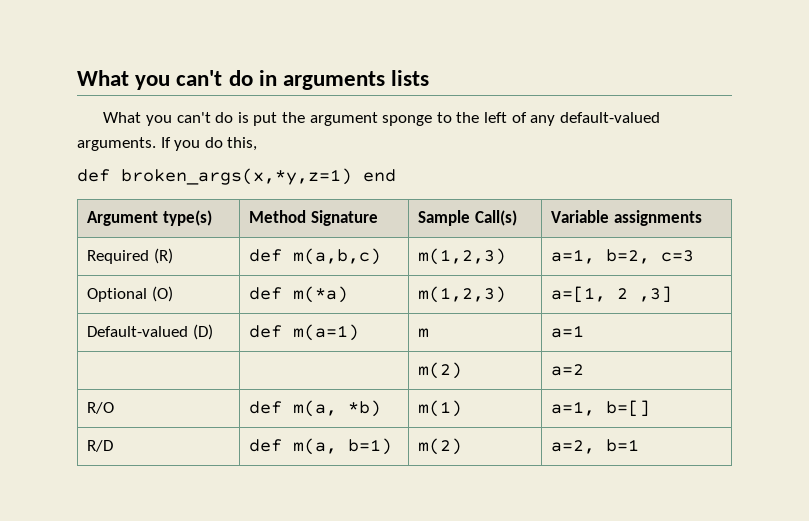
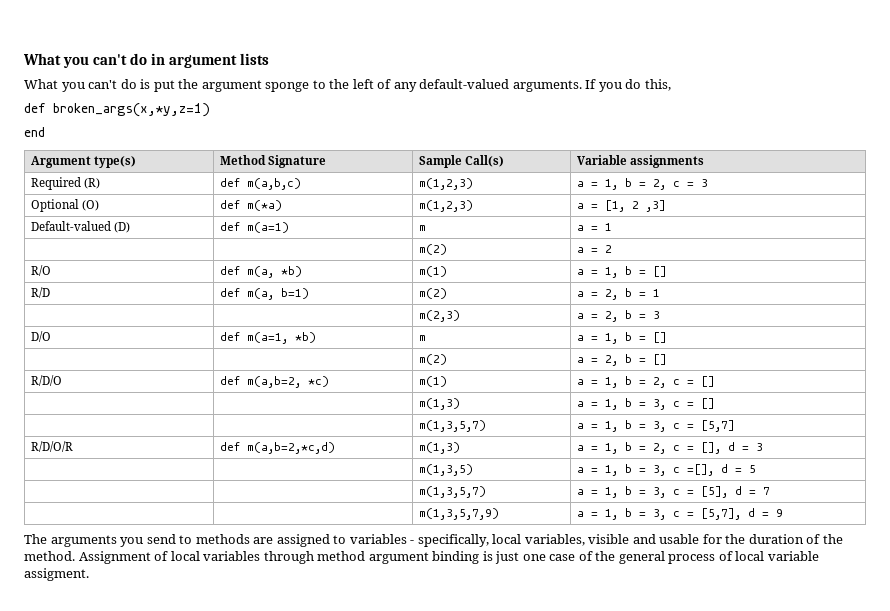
[283,71,386,90] arguments -> [169,55,238,68] argument
(352, 176) none -> (210, 110) //
[551,249,695,264] a=1, b=2, c=3 -> [577,178,709,190] a = 1, b = 2, c = 3
[551,286,607,303] a=[1, -> [577,200,626,212] a = [1,
[551,325,585,338] [418,362,463,379] [551,364,585,376] a=1 // | | m(2) | a=2 -> [577,223,613,231] [419,244,448,255] [577,245,613,253] a = 1 // | | m(2) | a = 2
[551,400,651,417] a=1, b=[] -> [577,266,668,278] a = 1, b = []
[551,439,640,454] a=2, b=1 -> [577,288,661,300] [419,310,461,322] [577,310,661,322] [31,331,52,342] [220,332,317,344] [419,335,427,341] [577,332,668,344] [419,354,448,365] [577,354,668,366] [31,375,63,386] [220,376,330,388] [419,376,448,387] [577,376,716,388] [419,398,461,410] [577,398,716,410] [419,420,487,432] [577,420,736,432] [31,441,74,452] [220,442,336,454] [419,442,461,454] [577,442,764,454] [419,464,474,476] [577,464,757,476] [419,486,487,498] [577,486,771,498] [419,508,500,520] [577,508,784,520] [24,534,843,547] [24,551,819,564] [24,568,89,581] a = 2, b = 1 // | | m(2,3) | a = 2, b = 3 // D/O | def m(a=1, *b) | m | a = 1, b = [] // | | m(2) | a = 2, b = [] // R/D/O | def m(a,b=2, *c) | m(1) | a = 1, b = 2, c = [] // | | m(1,3) | a = 1, b = 3, c = [] // | | m(1,3,5,7) | a = 1, b = 3, c = [5,7] // R/D/O/R | def m(a,b=2,*c,d) | m(1,3) | a = 1, b = 2, c = [], d = 3 // | | m(1,3,5) | a = 1, b = 3, c =[], d = 5 // | | m(1,3,5,7) | a = 1, b = 3, c = [5], d = 7 // | | m(1,3,5,7,9) | a = 1, b = 3, c = [5,7], d = 9 // The arguments you send to methods are assigned to variables - specifically, local variables, visible and usable for the duration of the method. Assignment of local variables through method argument binding is just one case of the general process of local variable assigment.

